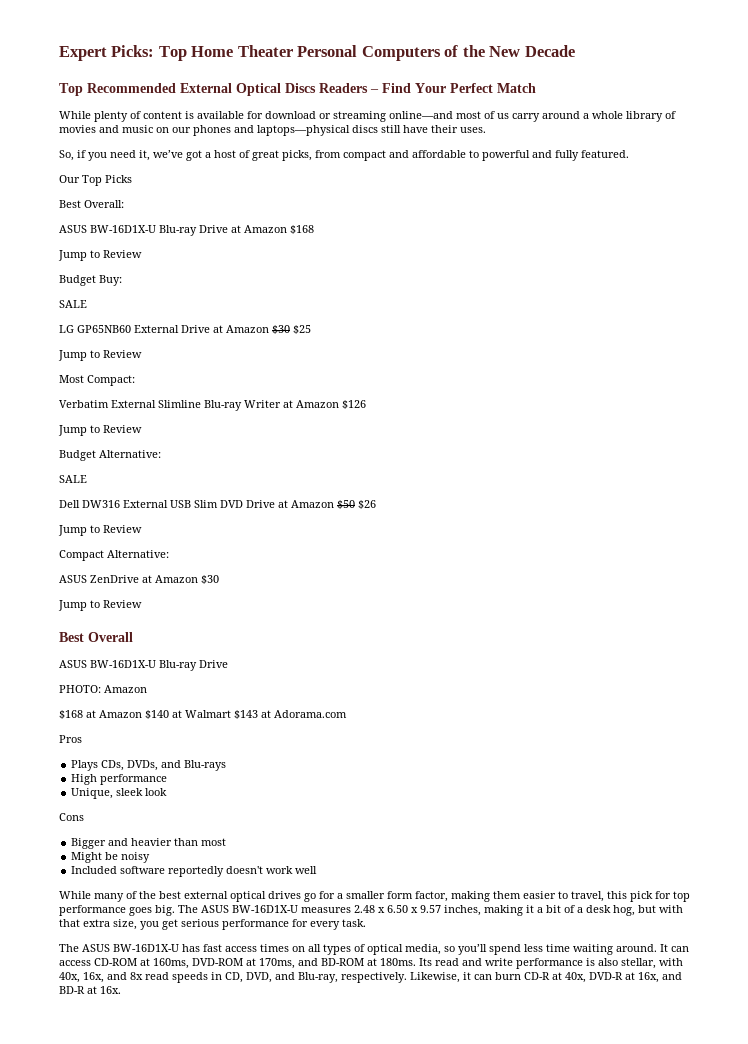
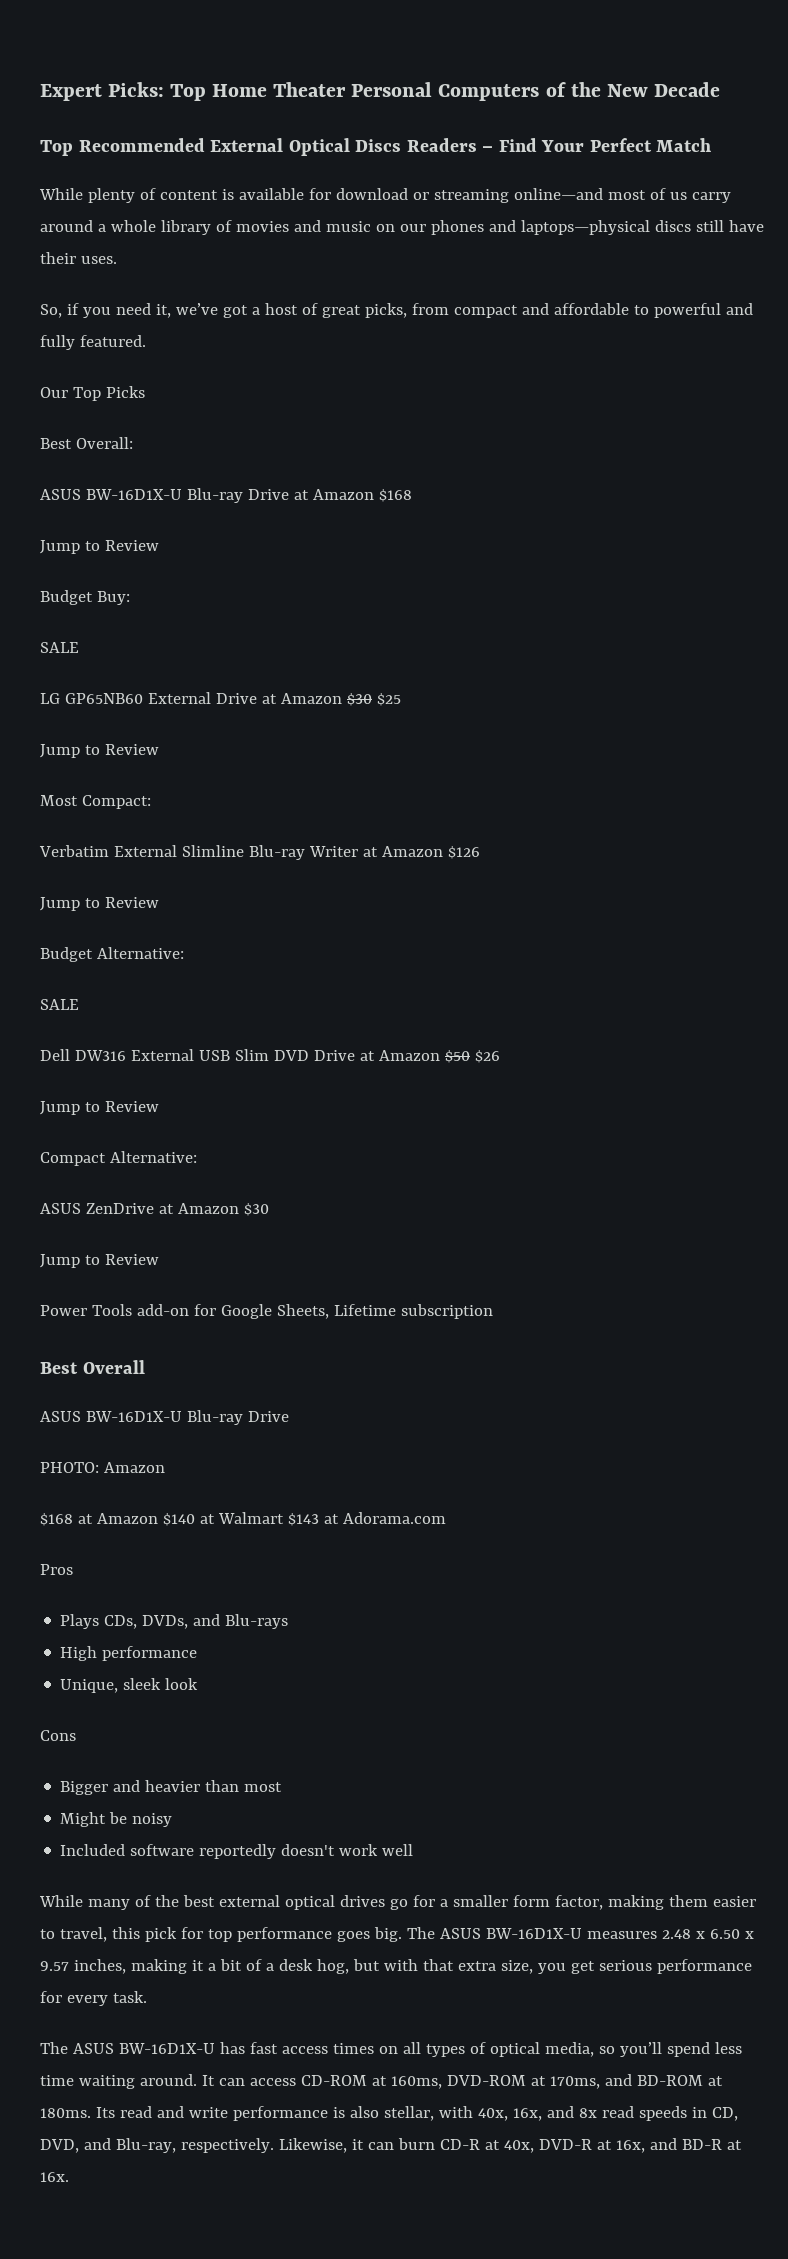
(142, 604) none -> [40,1304,493,1319] // Power Tools add-on for Google Sheets, Lifetime subscription

